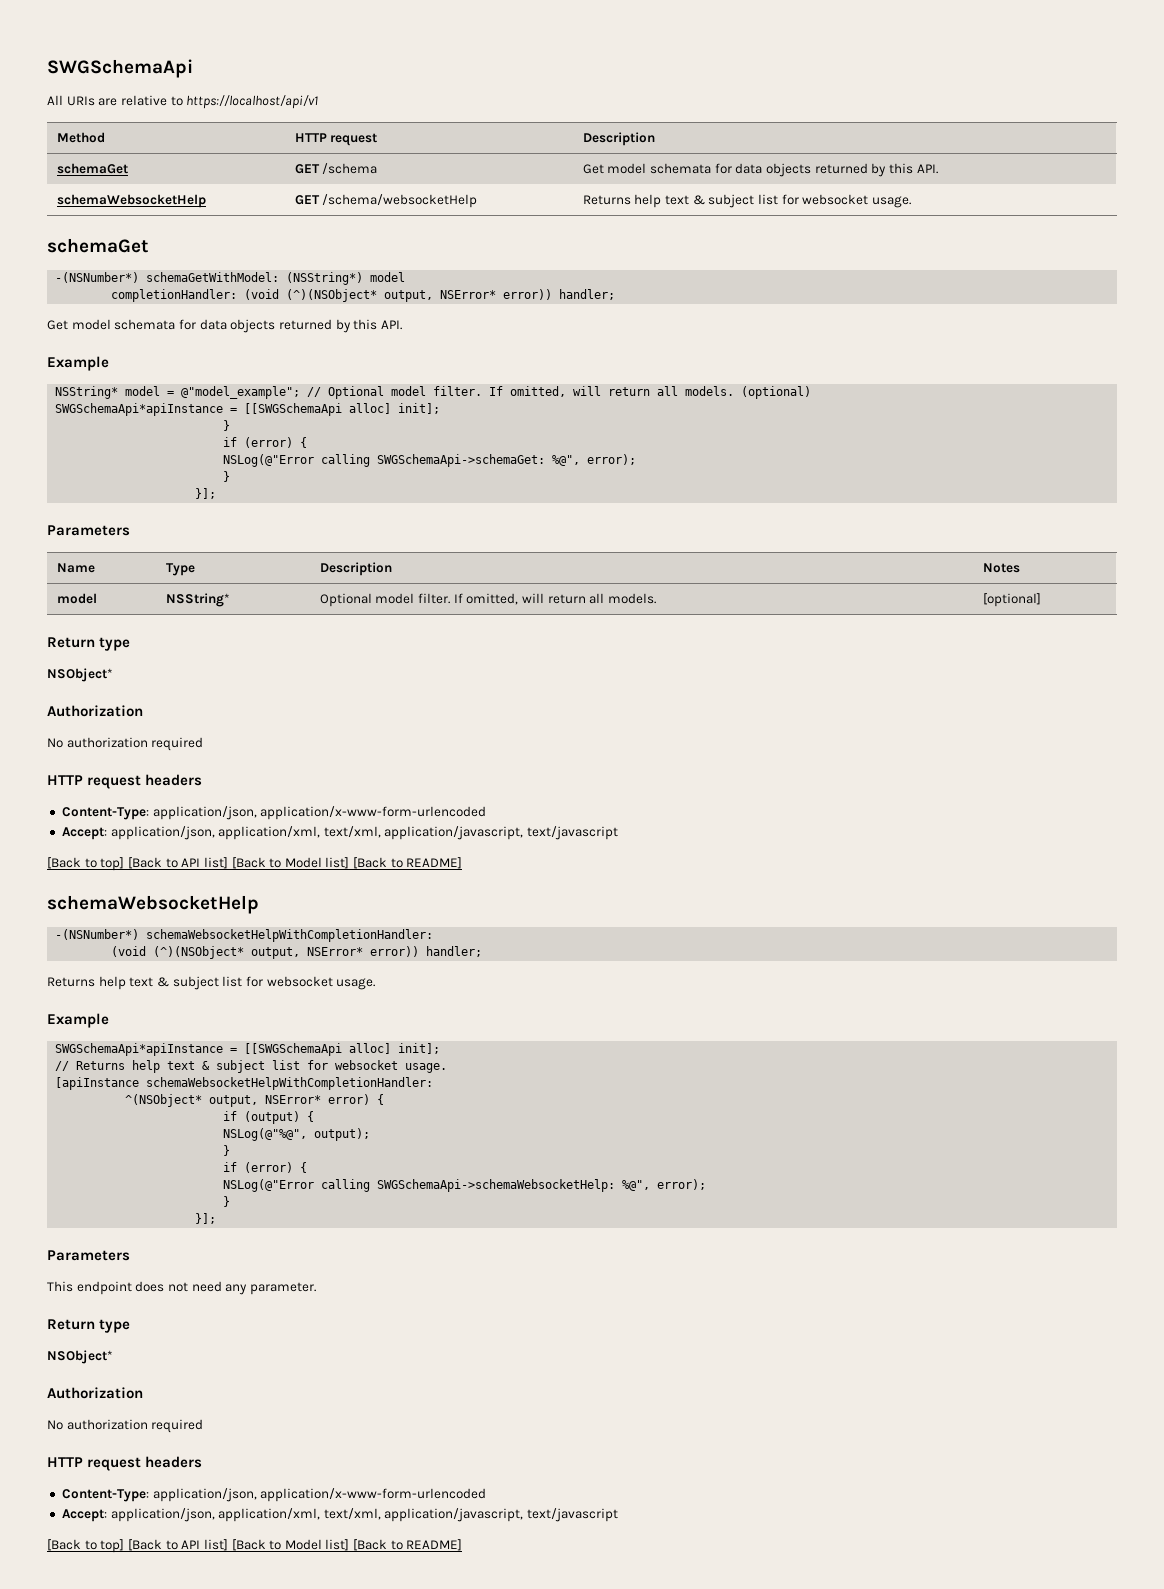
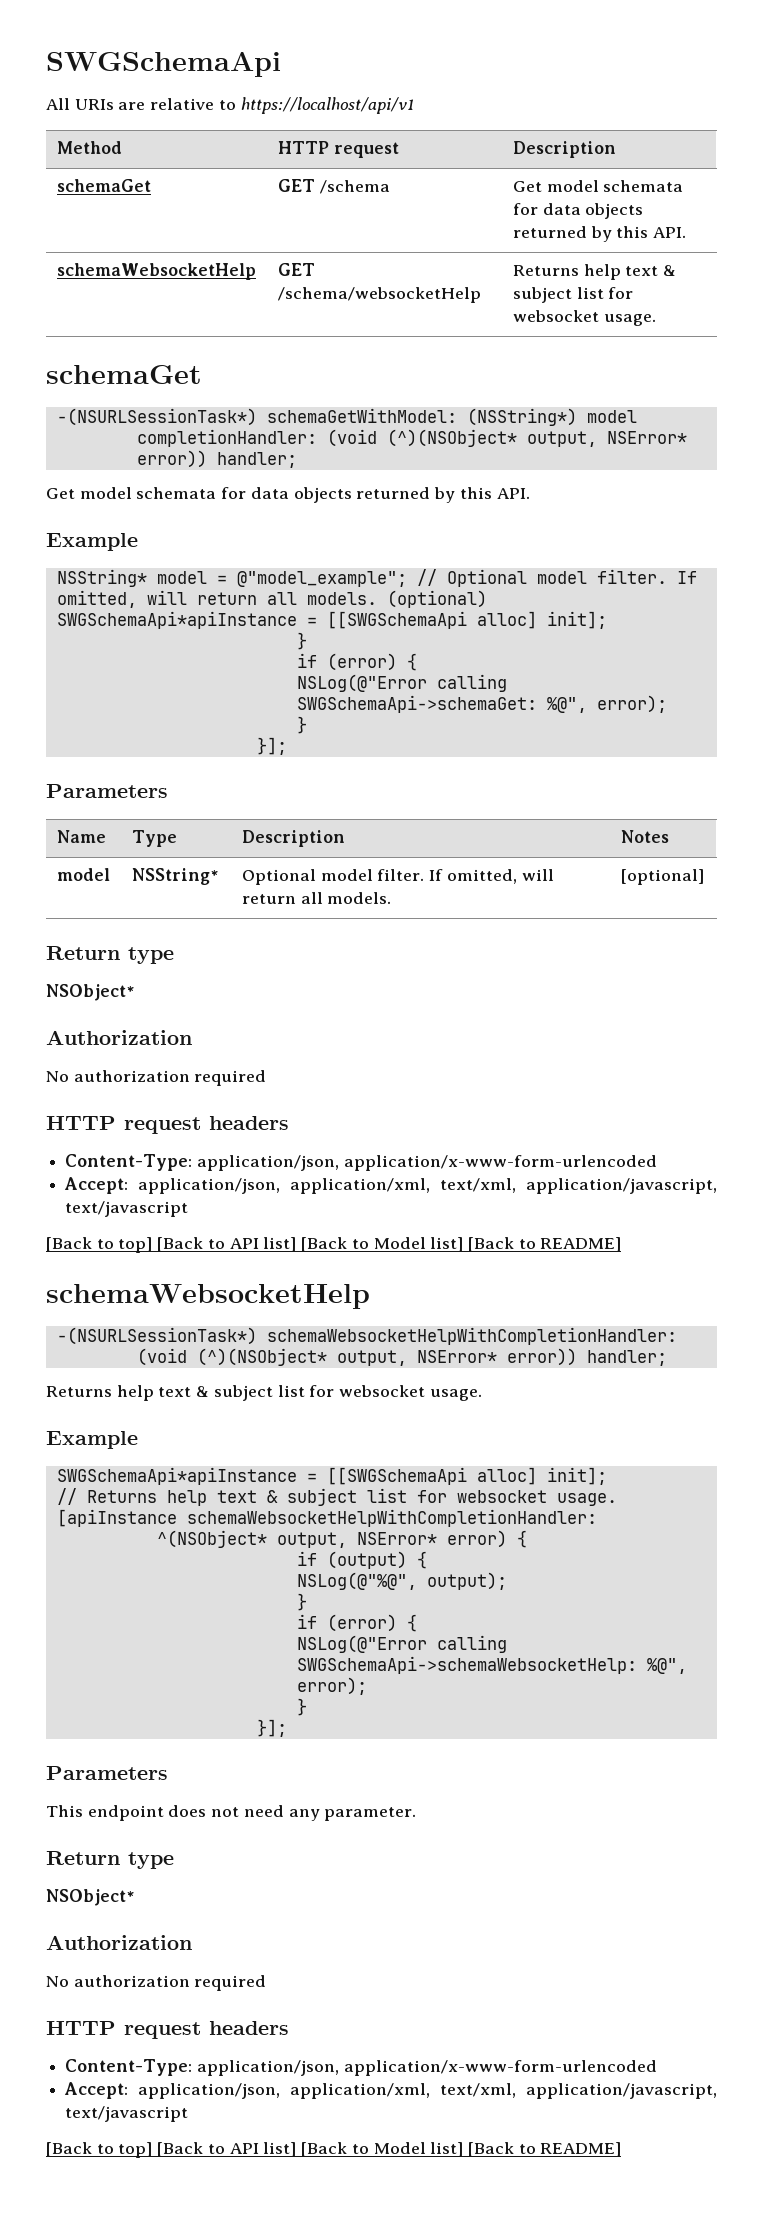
[55,272,140,283] -(NSNumber*) -> [56,408,257,426] -(NSURLSessionTask*)
[55,929,140,940] -(NSNumber*) -> [56,1327,257,1345] -(NSURLSessionTask*)

